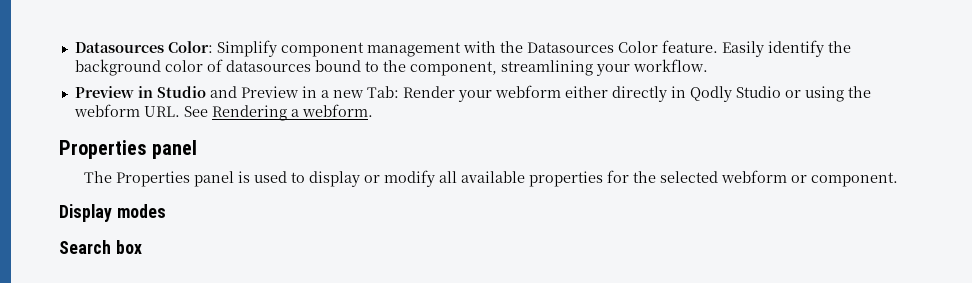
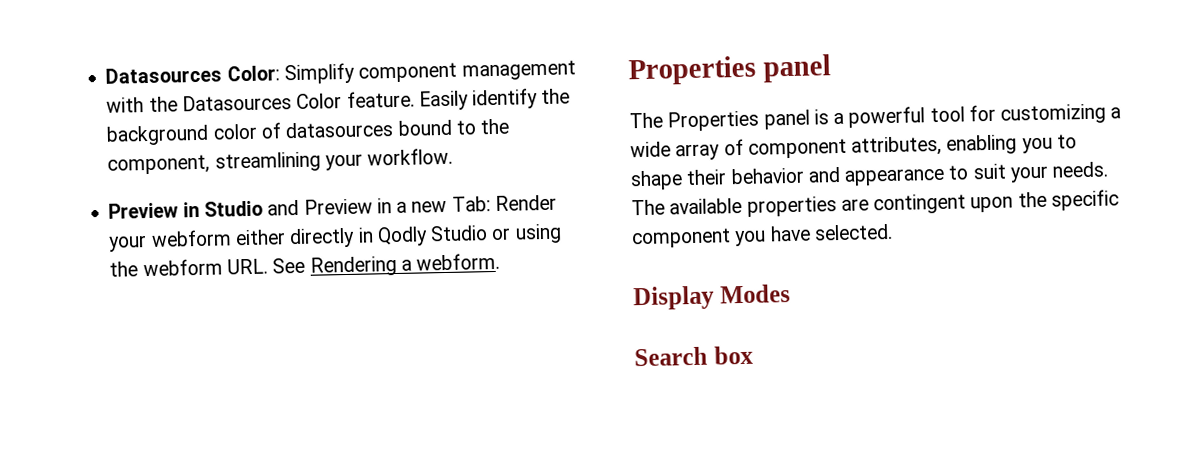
[253,170,898,187] used to display or modify all available properties for the selected webform or component. -> [833,103,1122,128] [630,134,1077,161] [630,161,1109,191] [631,189,1119,217] [631,223,893,249] a powerful tool for customizing a wide array of component attributes, enabling you to shape their behavior and appearance to suit your needs. The available properties are contingent upon the specific component you have selected.
[116,204,166,218] modes -> [719,284,791,304] Modes

